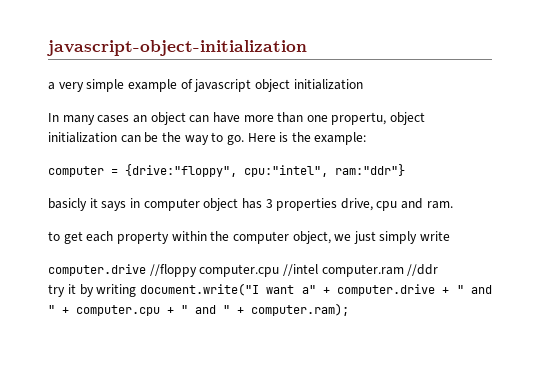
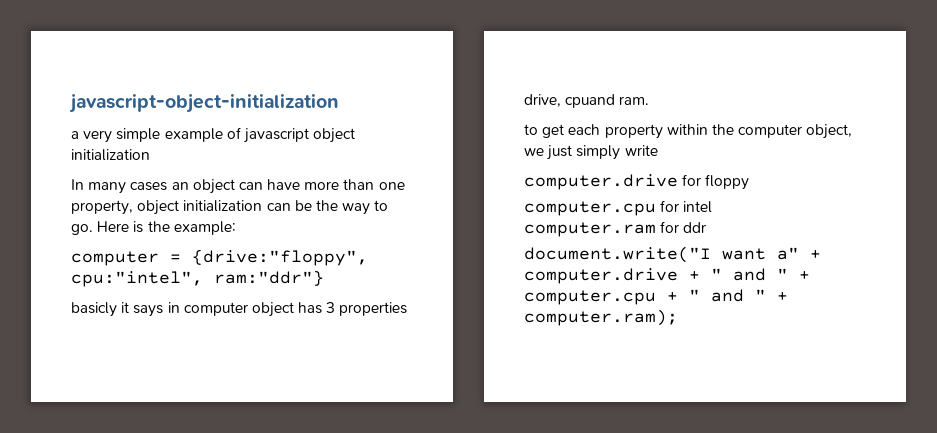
[331,112,387,125] propertu, -> [71,200,133,215] property,
[376,198,424,211] cpu and -> [565,94,616,108] cpuand
[149,264,439,277] [48,284,137,297] //floppy computer.cpu //intel computer.ram //ddr // try it by writing -> [682,174,750,190] [524,200,713,216] [524,221,707,237] for floppy // computer.cpu for intel // computer.ram for ddr //

